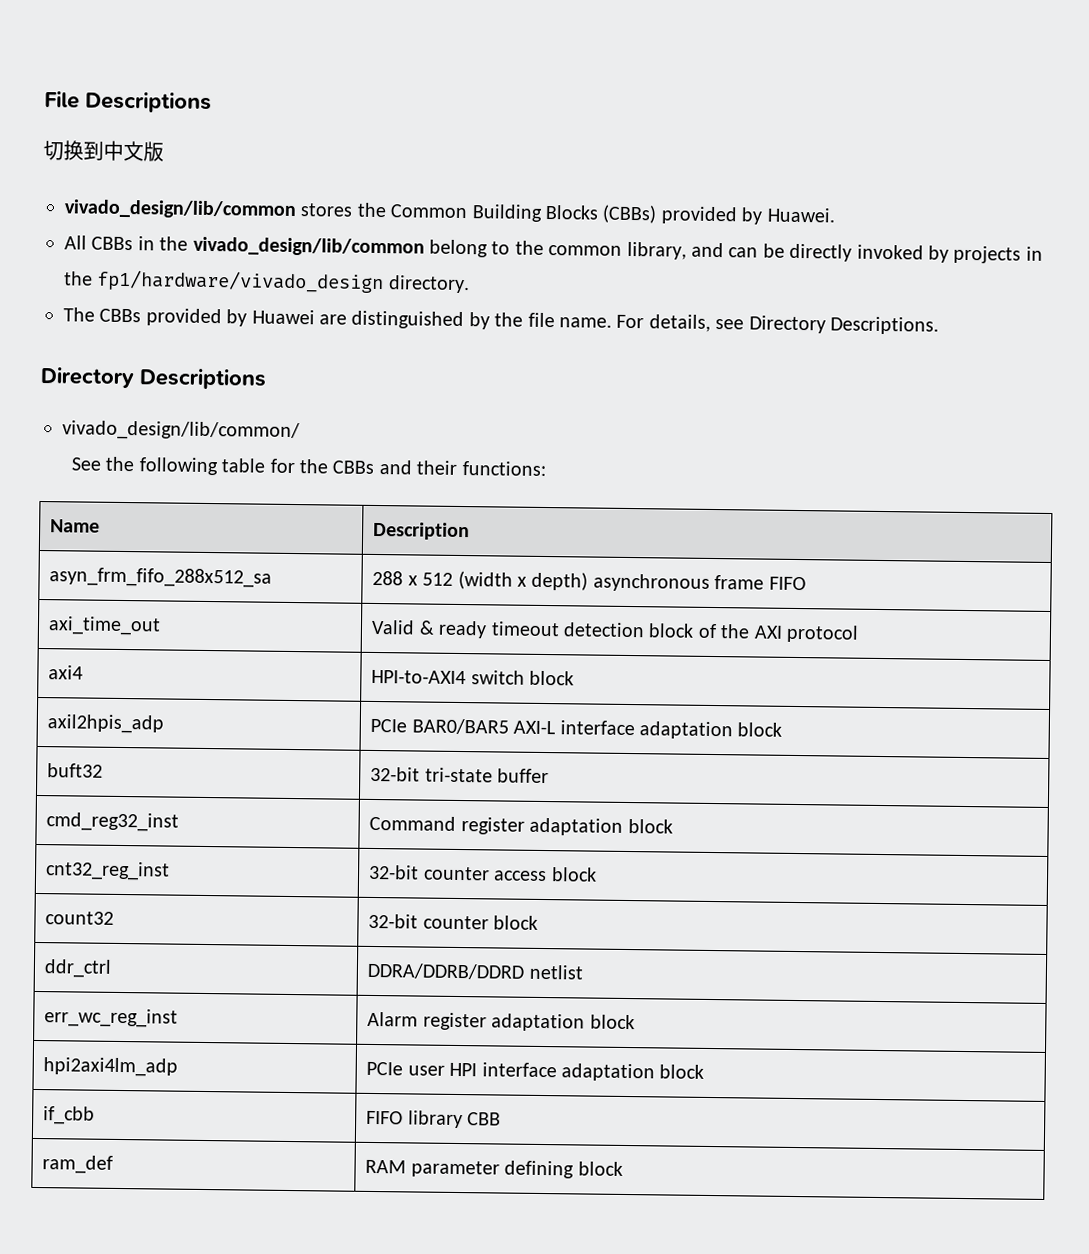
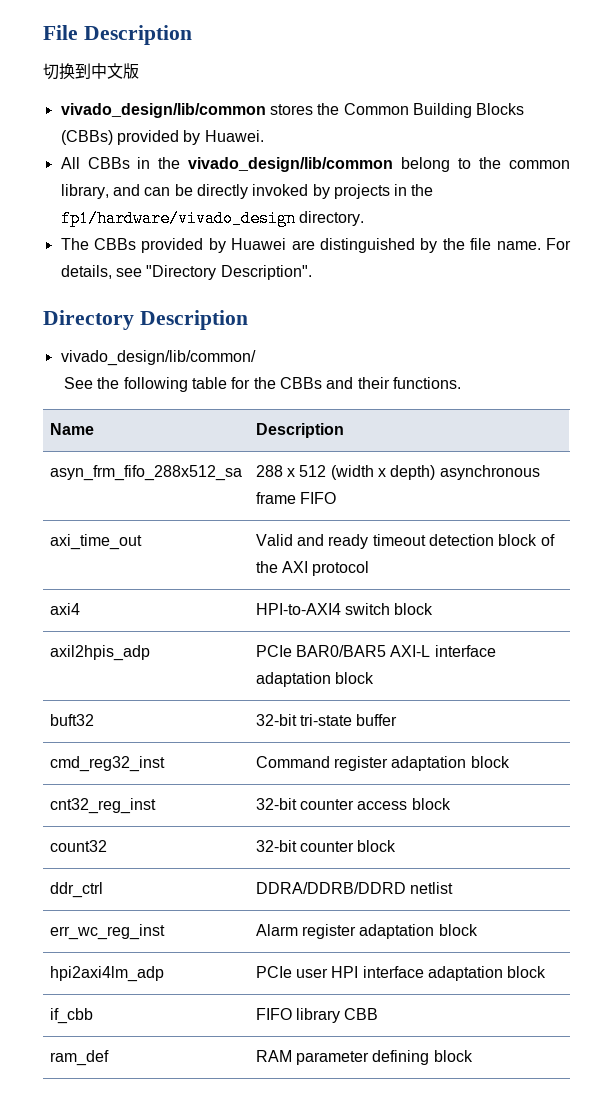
[85,91,212,114] Descriptions -> [83,25,192,45] Description
[748,315,939,335] [40,367,267,390] Directory Descriptions. // Directory Descriptions -> [146,265,312,280] [43,310,248,330] "Directory Description". // Directory Description
[461,461,546,477] functions: -> [393,377,462,389] functions.
[418,620,435,635] & -> [297,534,325,546] and

